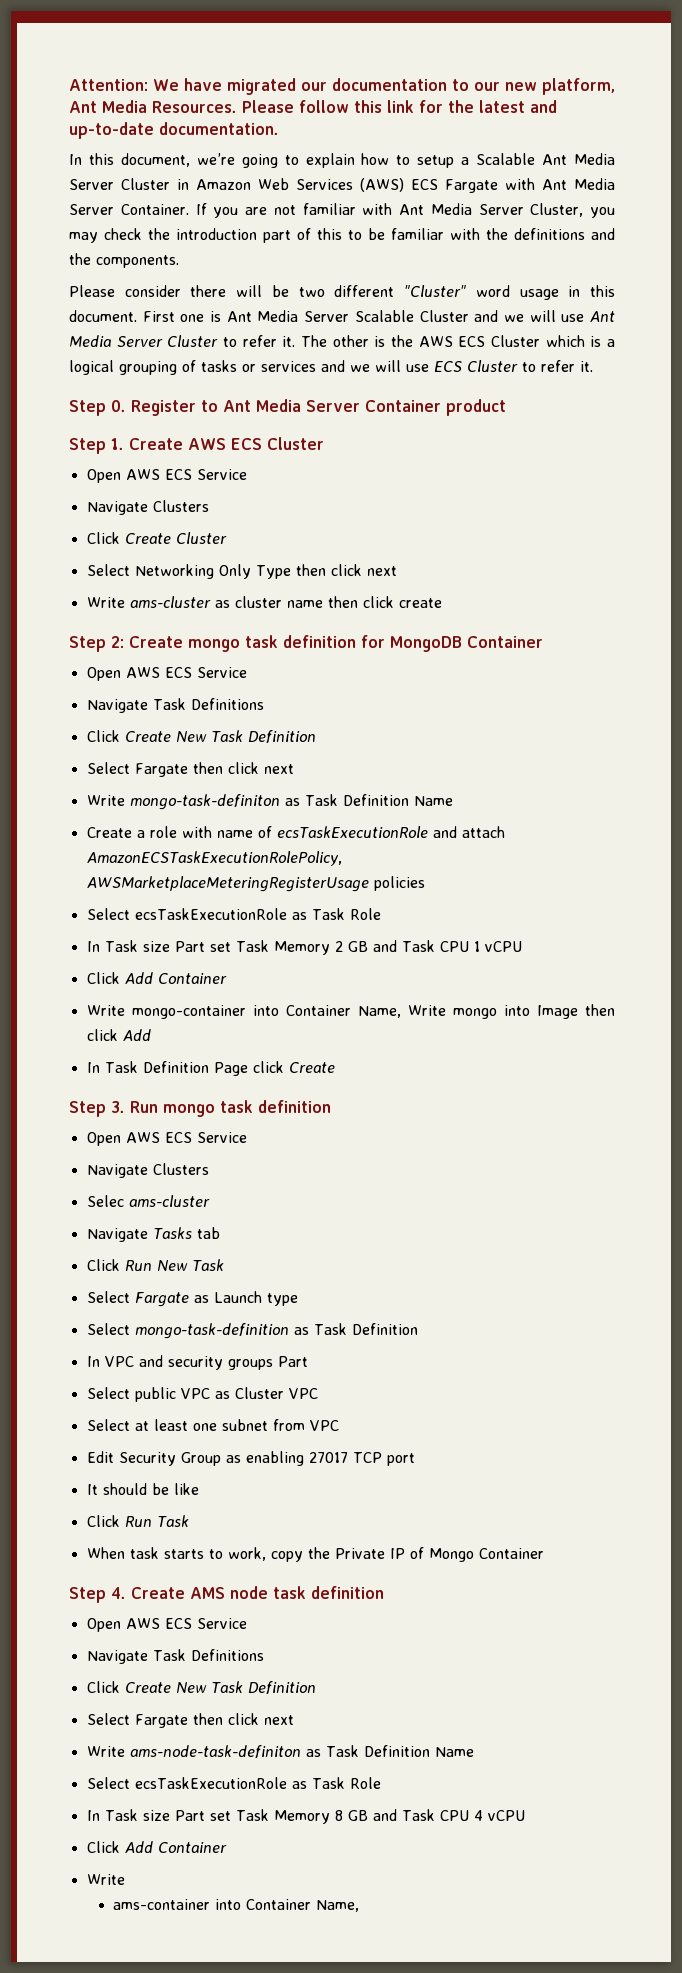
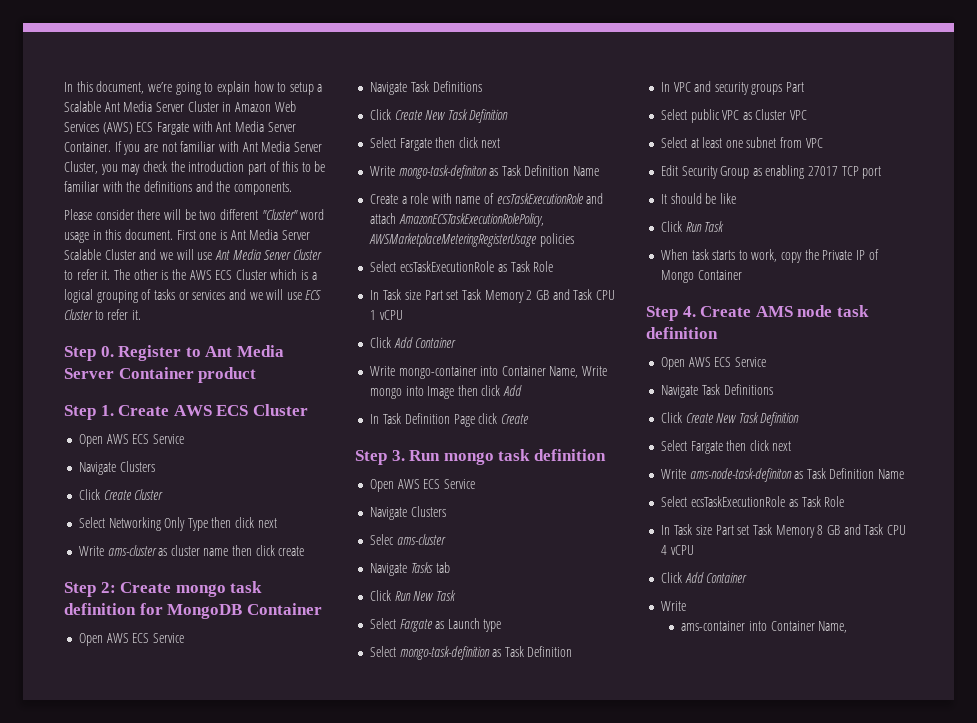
[69,78,615,95] [69,100,557,113] [69,122,279,139] Attention: We have migrated our documentation to our new platform, Ant Media Resources. Please follow this link for the latest and up-to-date documentation. // -> (64, 87) none

